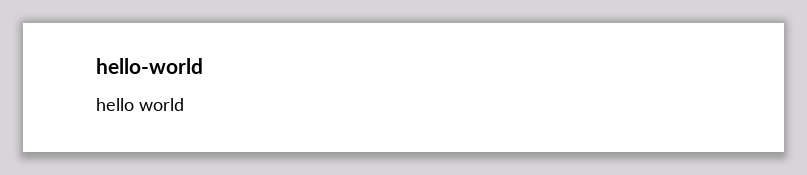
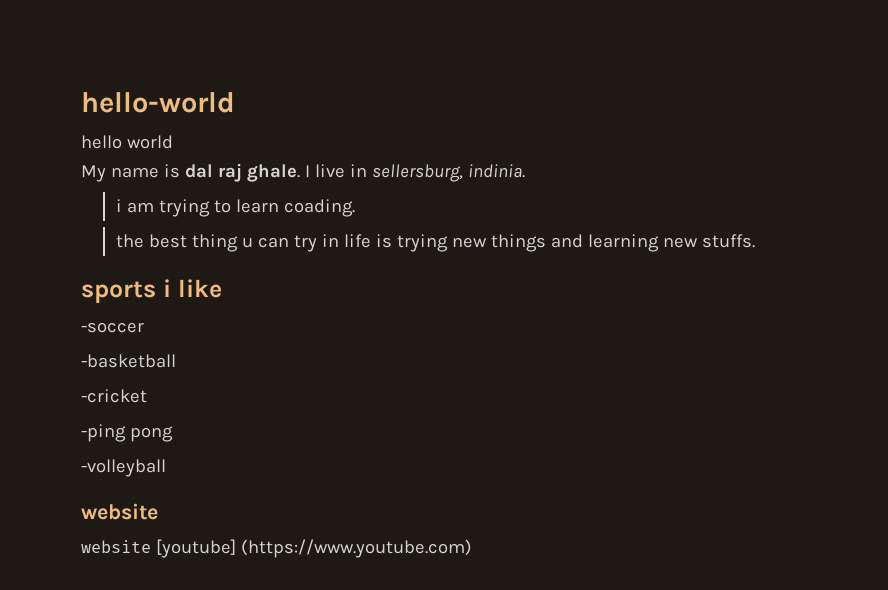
(184, 104) none -> [81,163,525,182] [115,199,355,217] [115,234,755,252] [81,279,222,303] [81,322,144,333] [81,354,176,368] [81,389,147,403] [81,424,173,442] [81,459,166,477] [81,503,158,520] [81,539,472,558] // My name is dal raj ghale. I live in sellersburg, indinia. // i am trying to learn coading. // the best thing u can try in life is trying new things and learning new stuffs. // sports i like // -soccer // -basketball // -cricket // -ping pong // -volleyball // website // website [youtube] (https://www.youtube.com)

